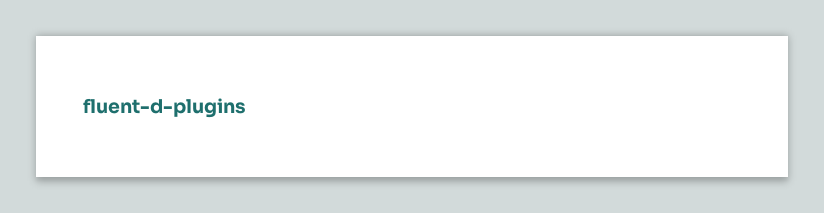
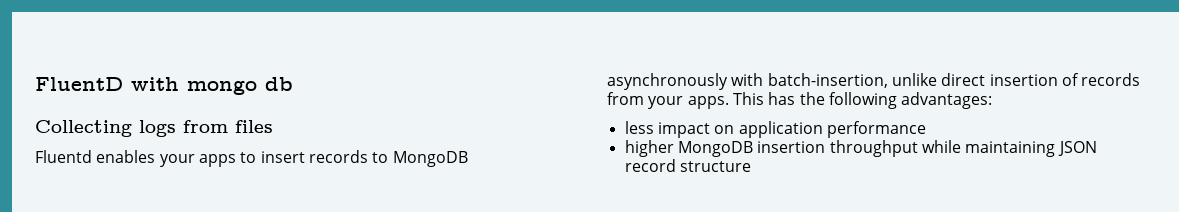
[83,98,246,118] fluent-d-plugins -> [35,77,293,95] [35,120,273,137] [35,150,468,167] [607,73,1141,90] [607,92,993,109] [624,121,926,138] [624,140,1097,157] [624,159,751,172] FluentD with mongo db // Collecting logs from files // Fluentd enables your apps to insert records to MongoDB asynchronously with batch-insertion, unlike direct insertion of records from your apps. This has the following advantages: // less impact on application performance // higher MongoDB insertion throughput while maintaining JSON record structure

